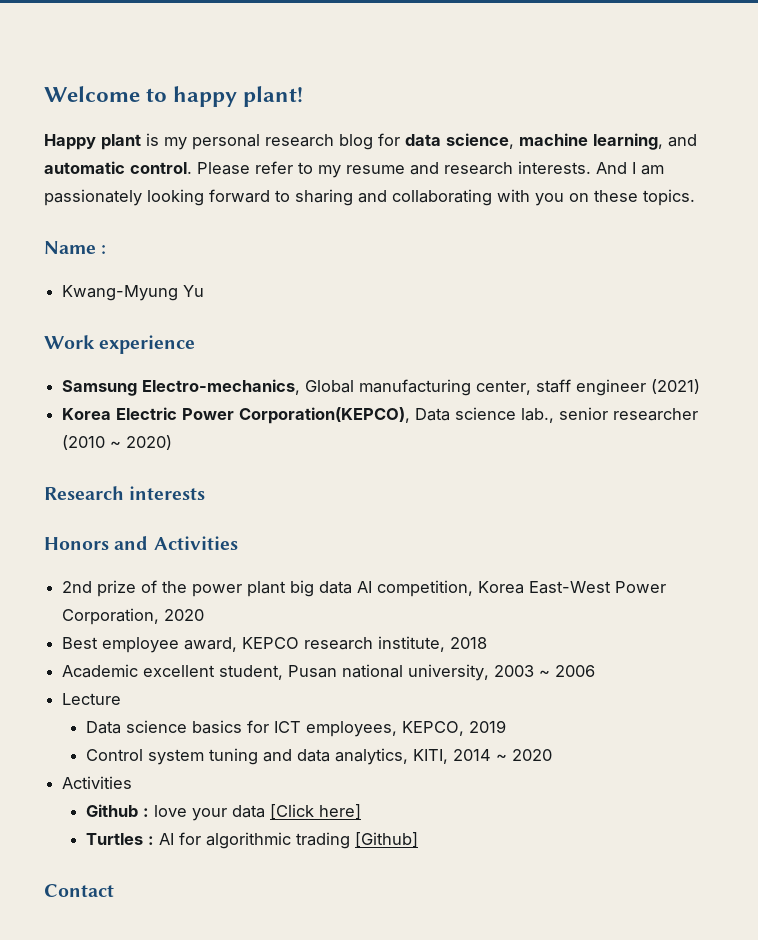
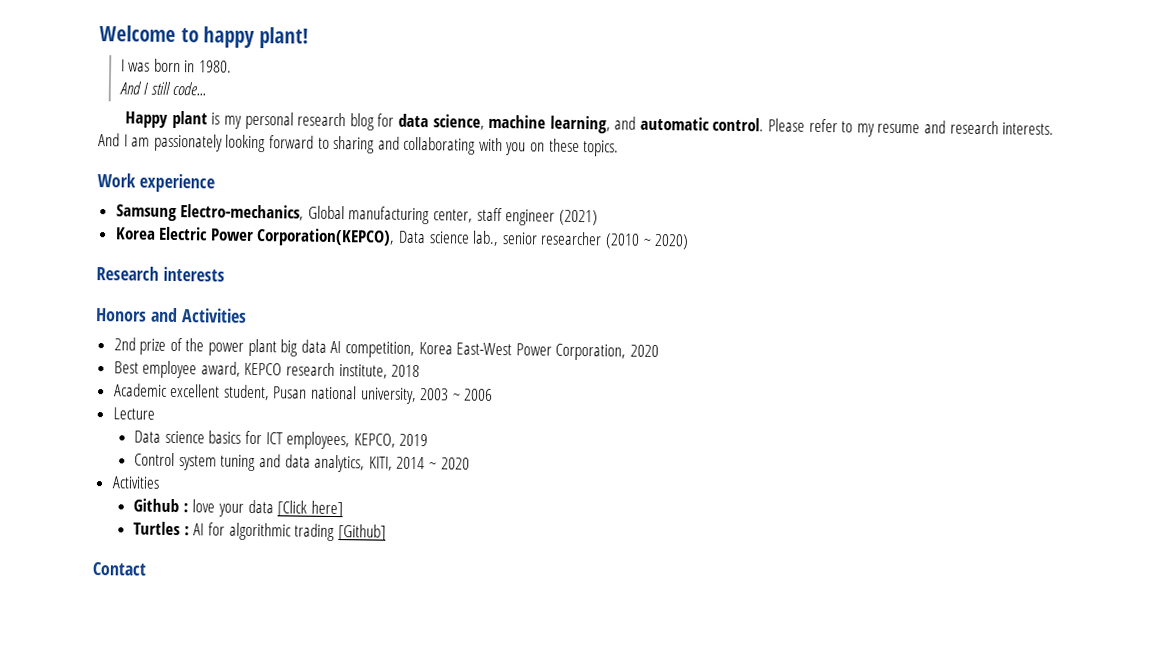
(304, 96) none -> [120,58,232,73] [118,81,207,96] // I was born in 1980. // And I still code...
[44,241,107,254] [62,285,205,301] // Name : // Kwang-Myung Yu -> (620, 148) none

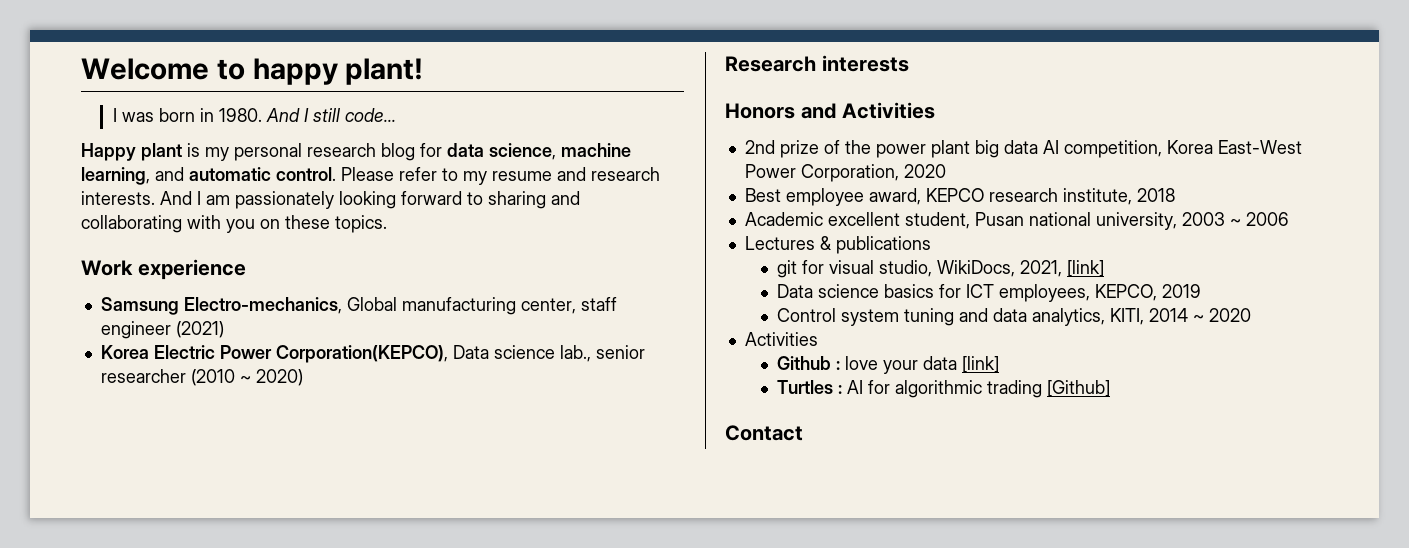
(232, 66) // -> (262, 115) none
[112,407,155,420] Lecture -> [744,236,931,254] [776,260,1104,278] Lectures & publications // git for visual studio, WikiDocs, 2021, [link]
[277,500,343,518] [Click here] -> [961,356,999,373] [link]

